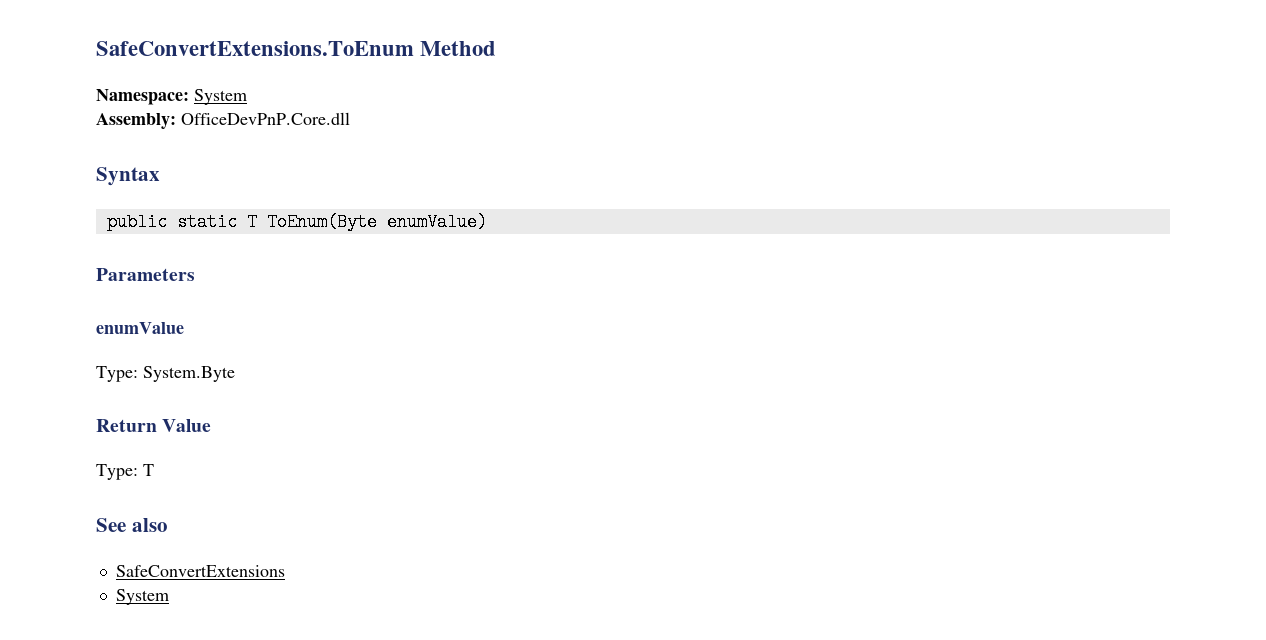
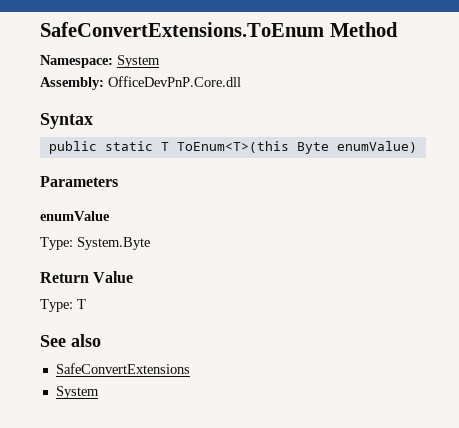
[266,213,377,231] ToEnum(Byte -> [176,141,329,154] ToEnum<T>(this Byte

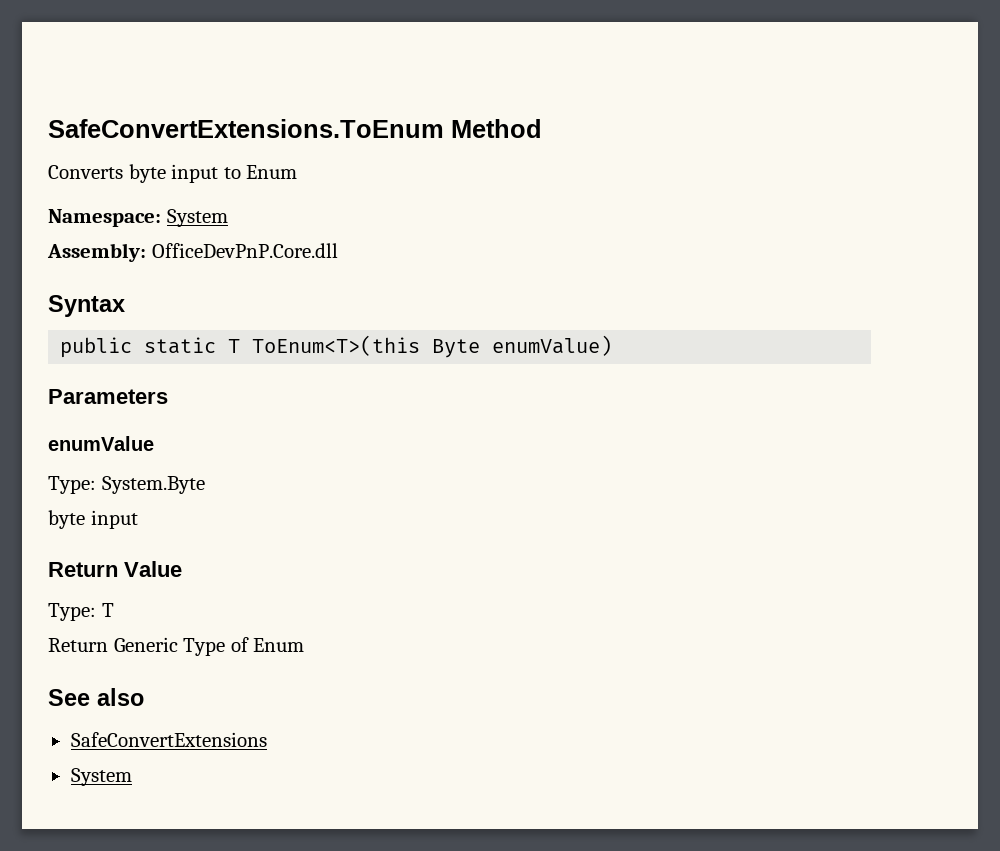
(398, 29) none -> [48,164,298,183] // Converts byte input to Enum
(150, 243) none -> [48,510,138,529] // byte input
(86, 304) none -> [48,637,305,656] // Return Generic Type of Enum

